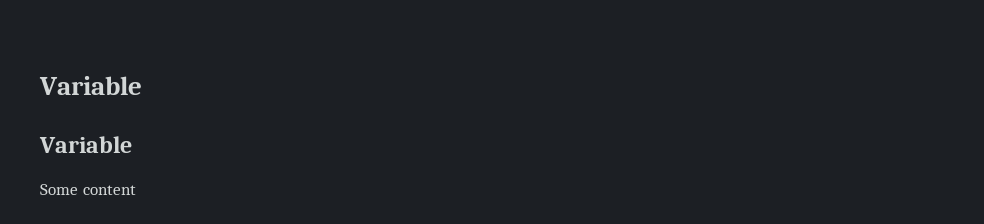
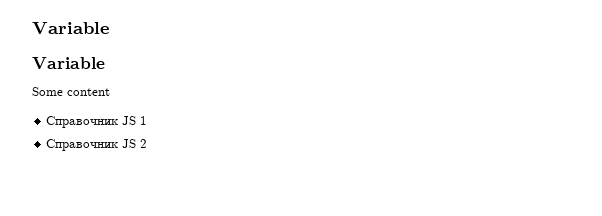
(136, 190) none -> [46,116,148,128] [46,139,148,151] // Справочник JS 1 // Справочник JS 2

